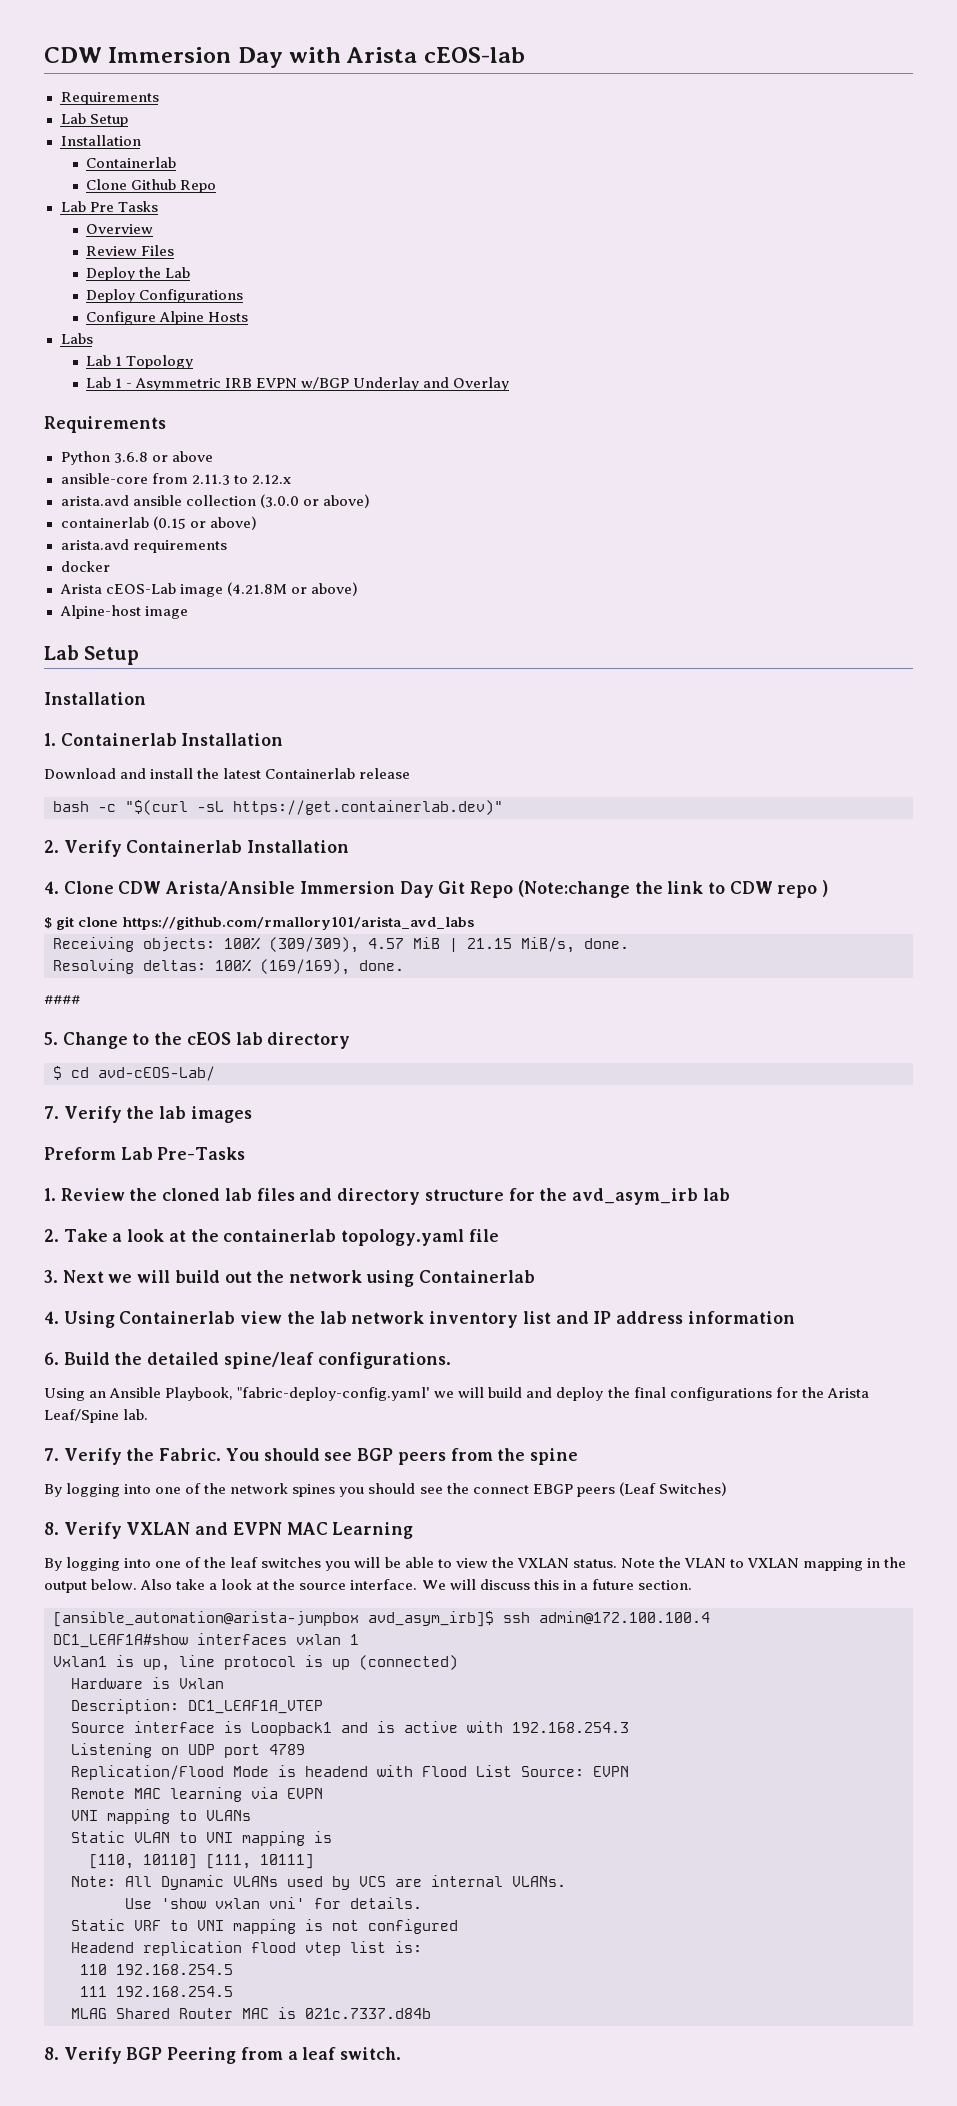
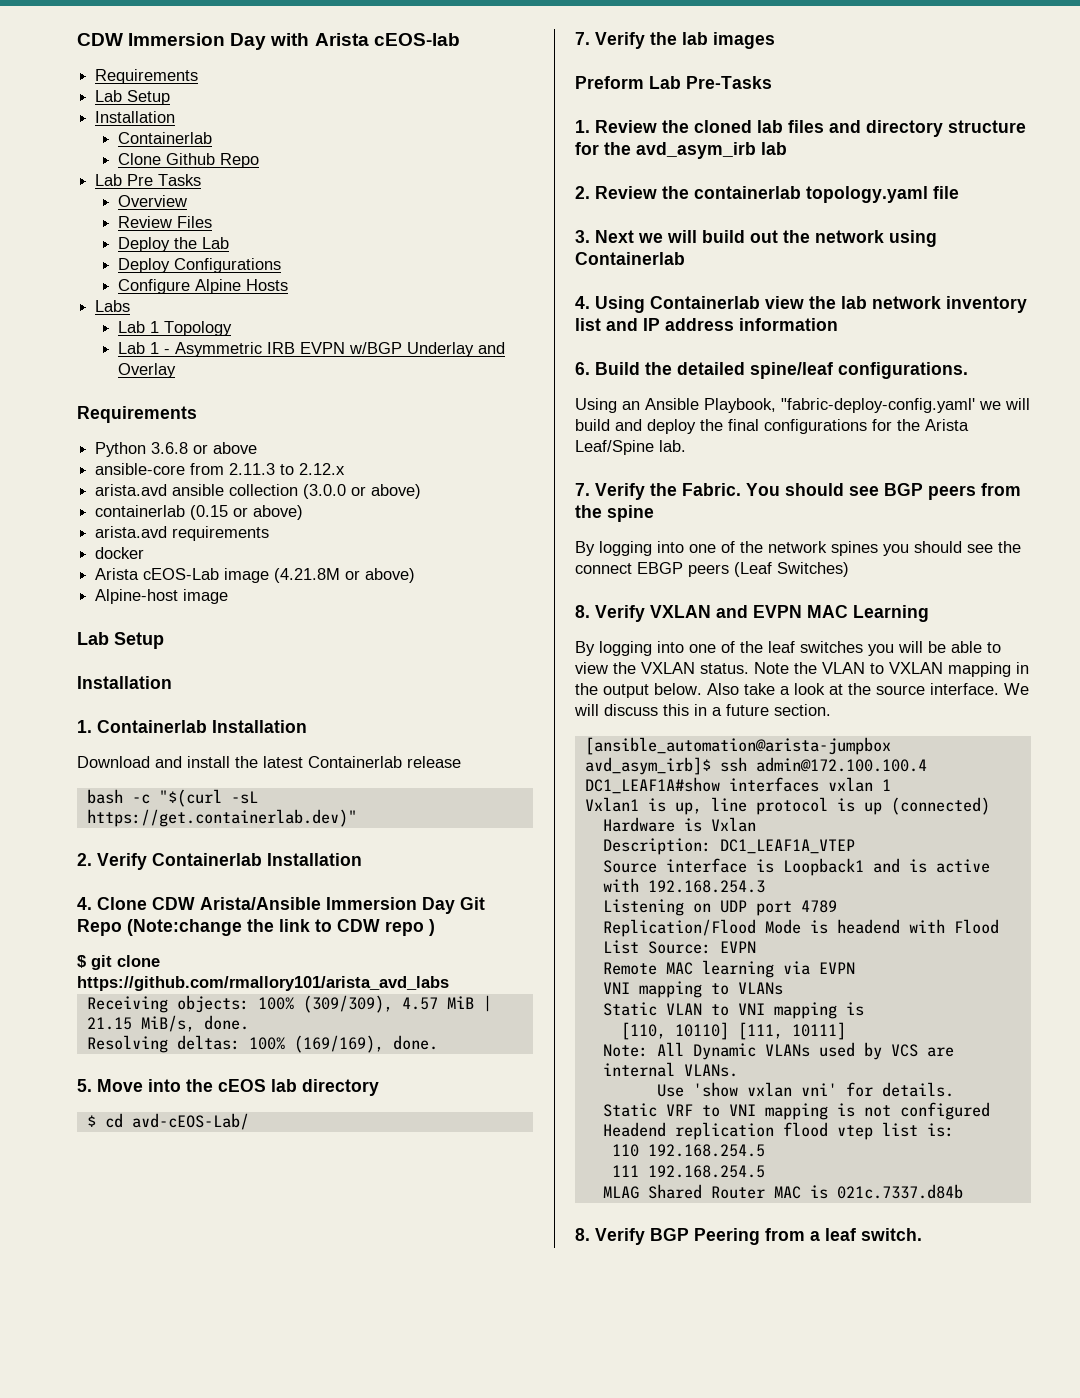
[44,995,80,1004] // #### -> (438, 1042) none
[62,1032,150,1049] Change to -> [97,1079,181,1092] Move into
[63,1229,186,1242] Take a look at -> [595,186,657,199] Review

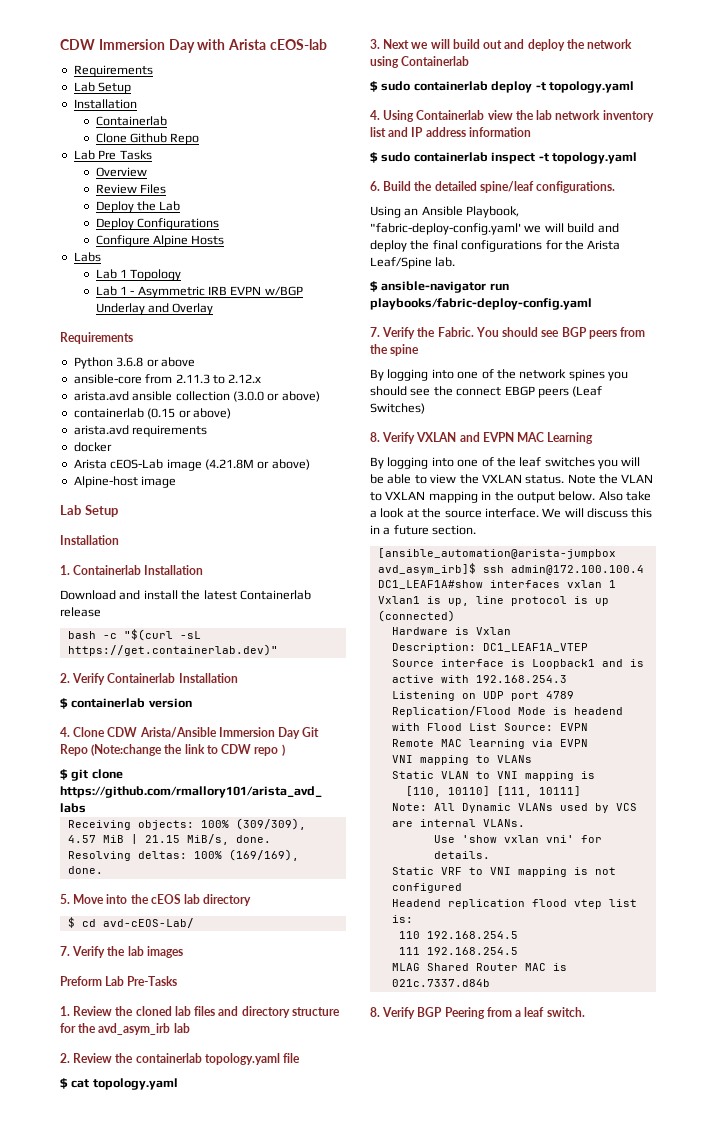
(362, 859) none -> [60,698,192,709] // $ containerlab version
(959, 192) none -> [60,1078,178,1090] // $ cat topology.yaml
(778, 236) none -> [504,39,565,51] and deploy
(685, 258) none -> [370,81,634,93] // $ sudo containerlab deploy -t topology.yaml
(838, 324) none -> [370,152,637,164] // $ sudo containerlab inspect -t topology.yaml
(686, 446) none -> [370,281,509,293] [370,298,592,310] // $ ansible-navigator run playbooks/fabric-deploy-config.yaml

